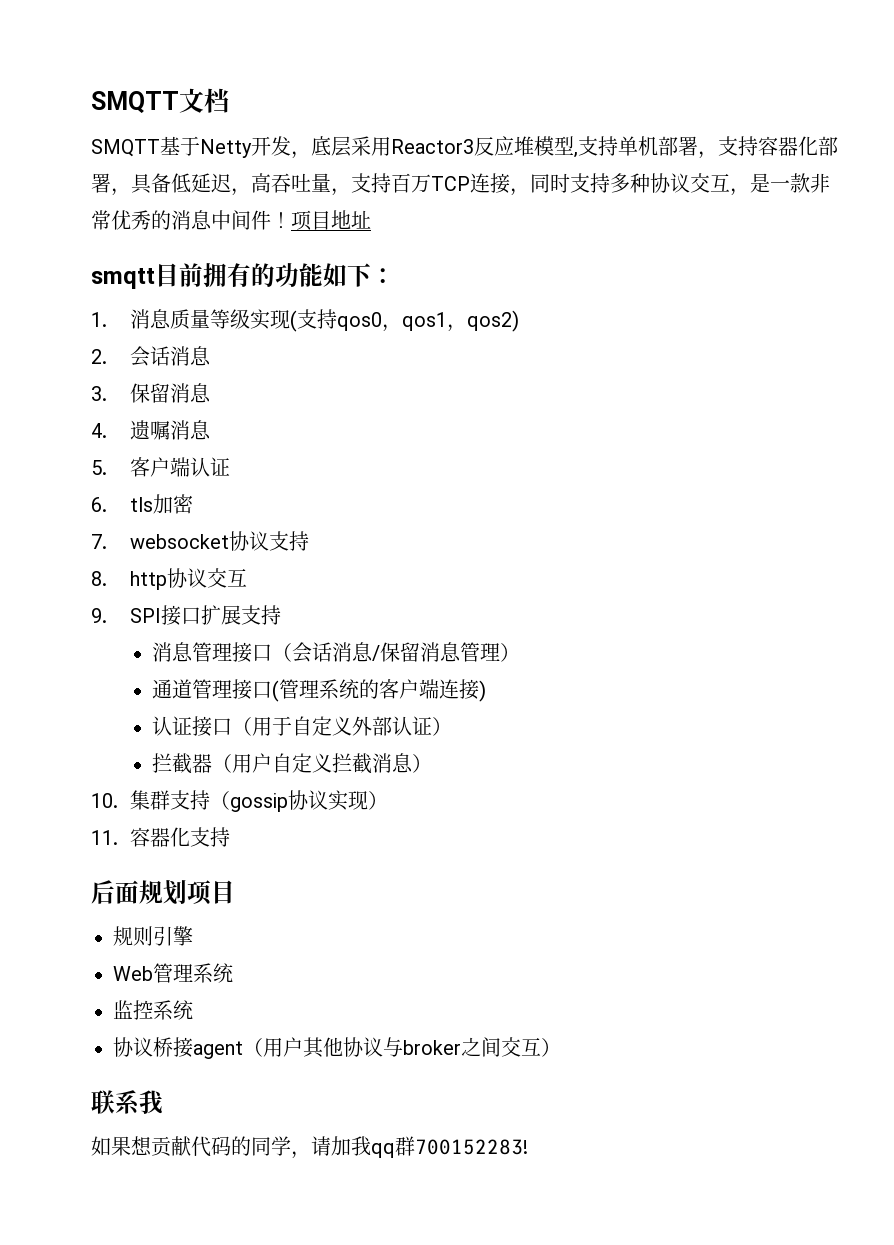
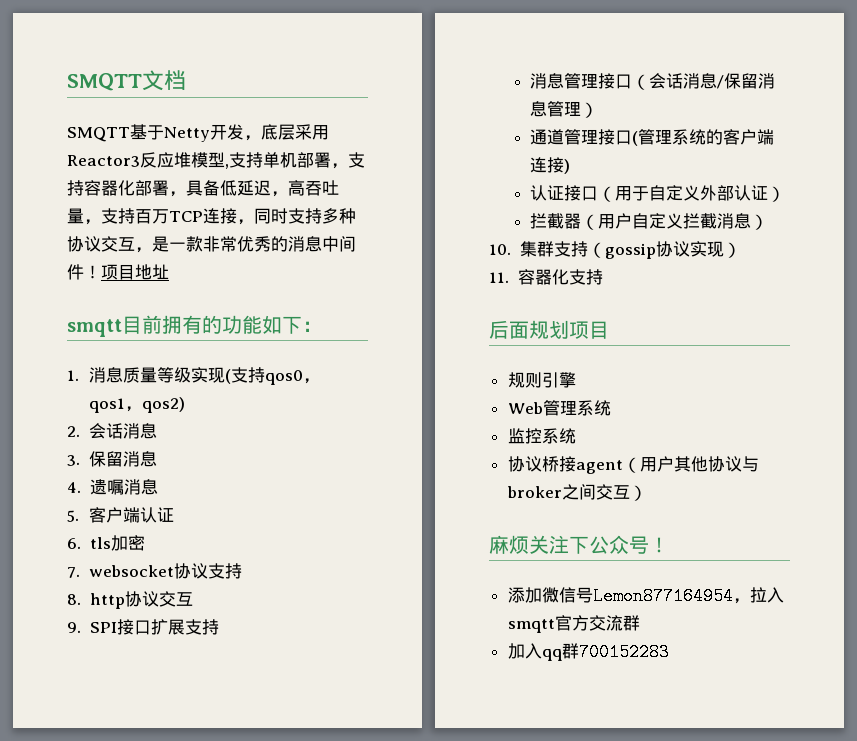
[91,1090,163,1115] [91,1136,528,1159] 联系我 // 如果想贡献代码的同学，请加我qq群700152283! -> [489,535,669,554] [507,587,784,605] [507,615,640,633] [507,643,669,661] 麻烦关注下公众号！ // 添加微信号Lemon877164954，拉入smqtt官方交流群 // 加入qq群700152283

